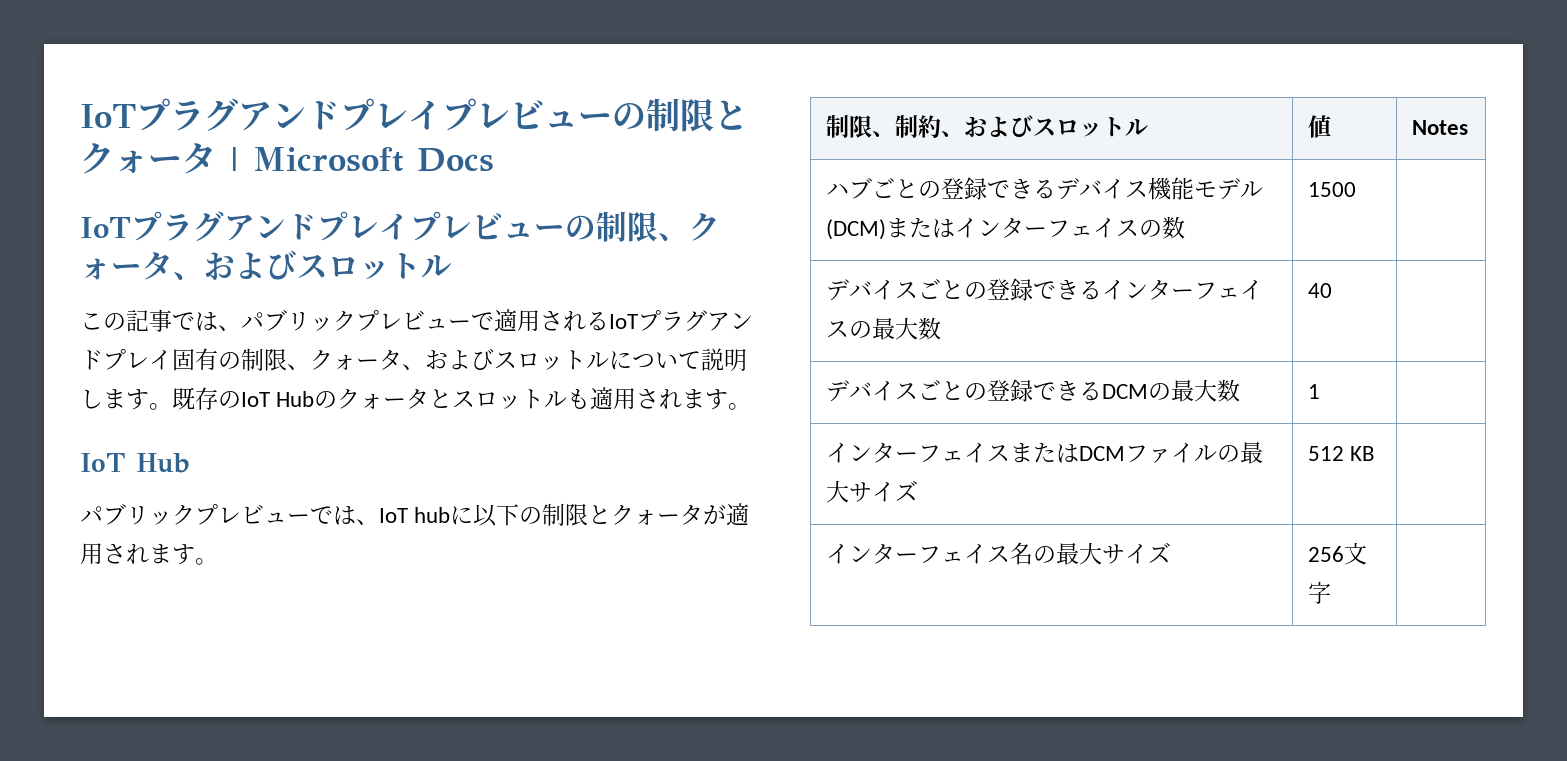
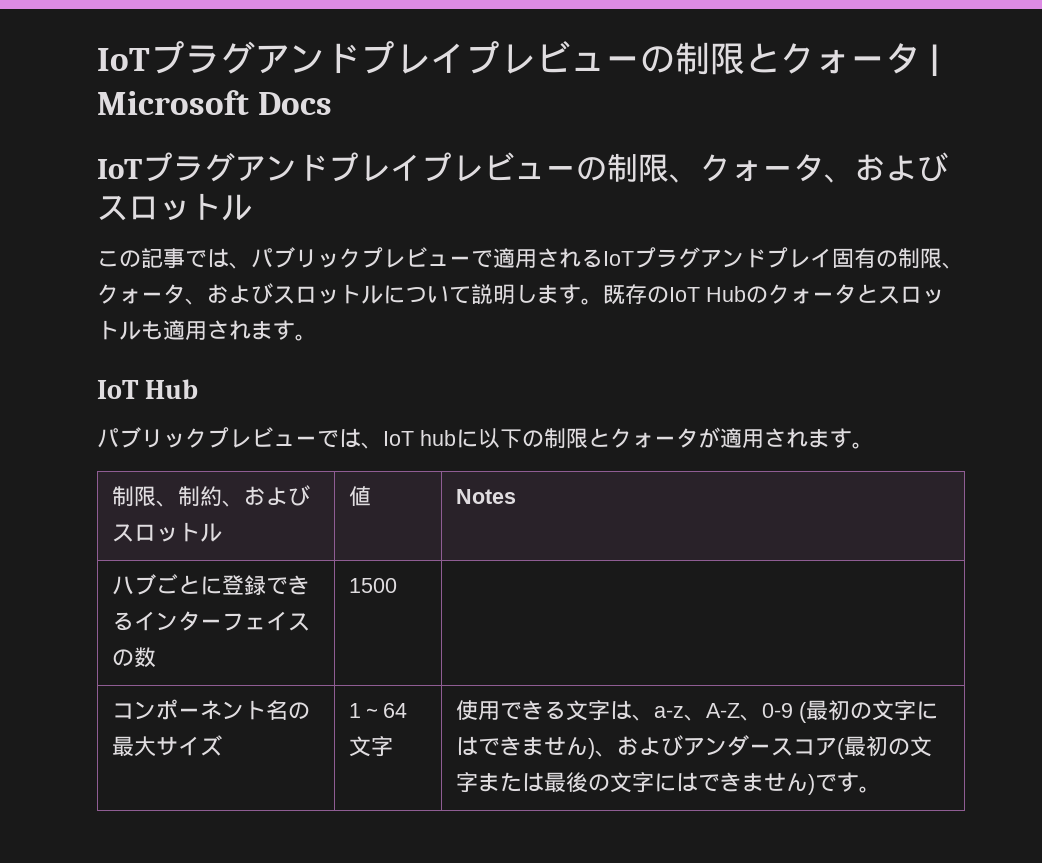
[918,177,1264,200] [826,217,956,240] の登録できるデバイス機能モデル(DCM)または -> [200,575,311,595] [112,612,135,631] に登録できる
[826,278,1264,301] [826,317,942,340] [1308,283,1333,298] [826,379,1241,402] [1308,384,1321,399] [826,441,1264,464] [826,480,919,503] [1308,446,1376,461] [826,543,1011,564] デバイスごとの登録できるインターフェイスの最大数 | 40 | // デバイスごとの登録できるDCMの最大数 | 1 | // インターフェイスまたはDCMファイルの最大サイズ | 512 KB | // インターフェイス -> [112,699,267,720] コンポーネント
[1308,546,1345,562] 256 -> [349,703,408,718] 1～64
(1332, 592) none -> [456,700,939,723] [456,735,933,759] [456,772,882,795] 使用できる文字は、a-z、A-Z、0-9 (最初の文字にはできません)、およびアンダースコア(最初の文字または最後の文字にはできません)です。

